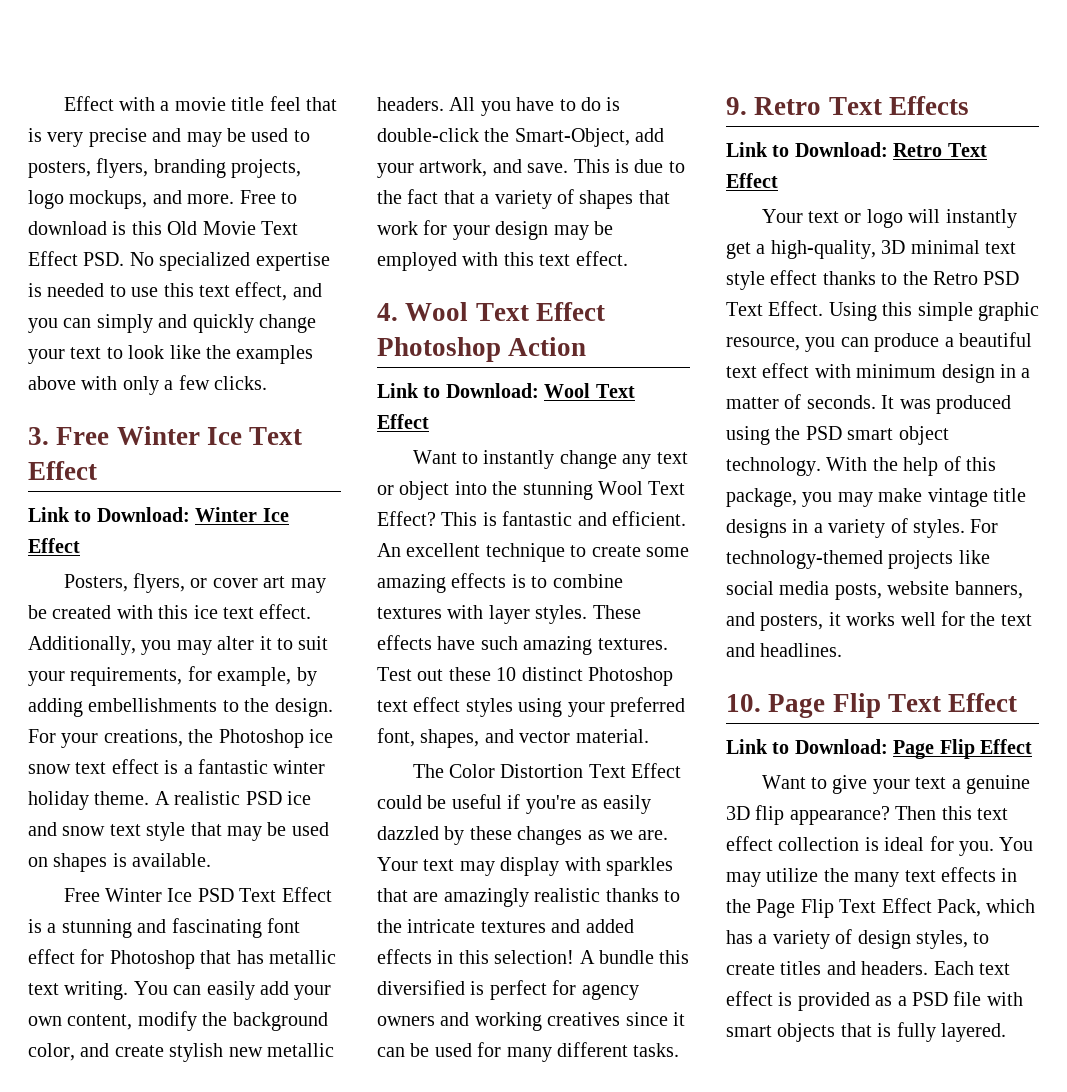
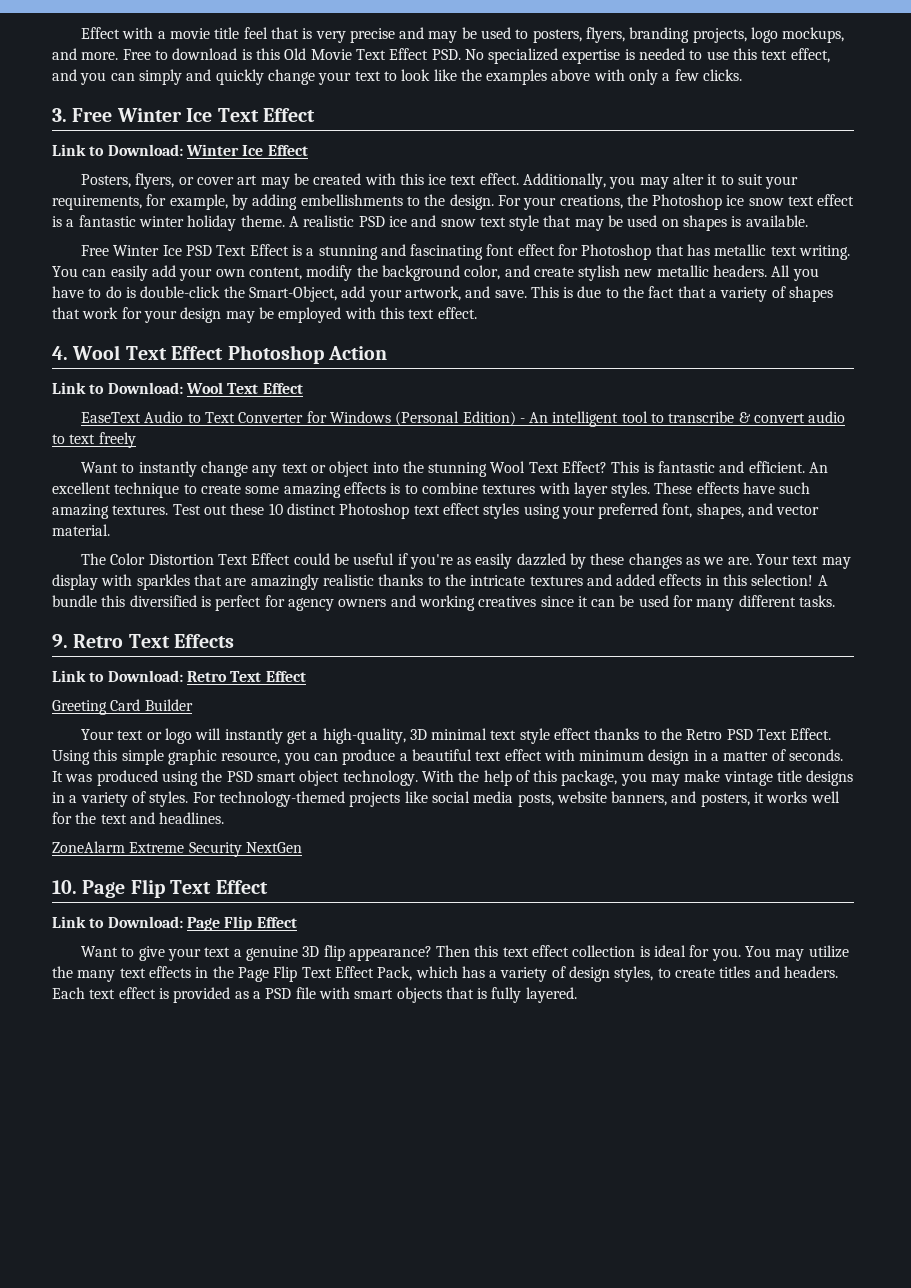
(429, 421) none -> [80,411,846,427] [52,432,136,448] // EaseText Audio to Text Converter for Windows (Personal Edition) - An intelligent tool to transcribe & convert audio to text freely
(778, 180) none -> [52,699,193,715] // Greeting Card Builder
(843, 650) none -> [52,841,302,857] // ZoneAlarm Extreme Security NextGen

